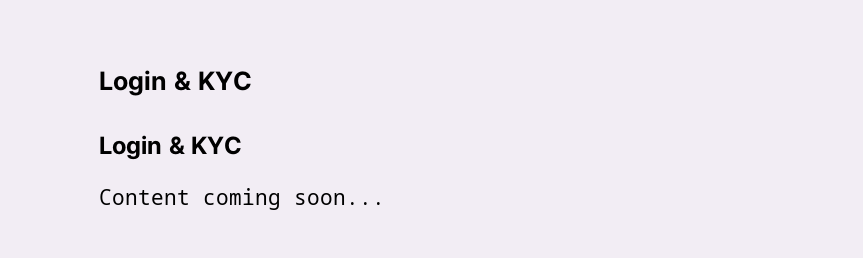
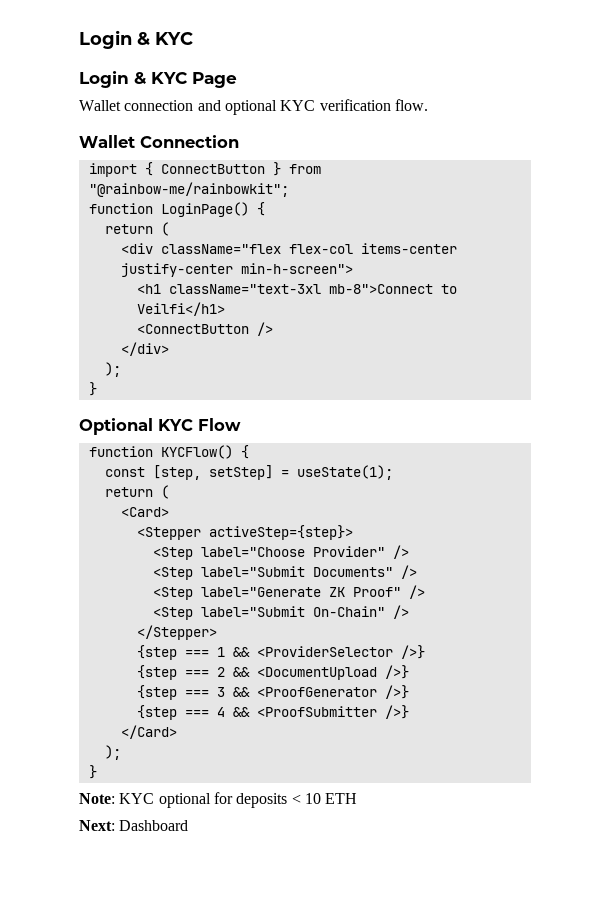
[99,188,385,210] // Content coming soon... -> [192,72,237,88] [79,99,428,115] [79,135,239,148] [88,162,321,177] [88,182,289,197] [88,202,265,217] [104,222,169,236] [120,243,457,254] [120,263,353,277] [136,284,457,294] [136,302,225,316] [136,322,273,336] [120,342,169,356] [104,362,121,377] [88,382,97,396] [79,418,241,435] [88,445,249,459] [104,465,393,480] [104,485,169,499] [120,507,169,517] [136,525,353,540] [152,545,409,560] [152,565,417,580] [152,585,425,600] [152,605,409,620] [136,625,217,640] [136,645,425,660] [136,665,409,680] [136,685,409,700] [136,705,409,720] [120,725,177,739] [104,745,121,760] [88,765,97,779] [79,792,358,808] [79,820,189,831] Page // Wallet connection and optional KYC verification flow. // Wallet Connection // import { ConnectButton } from "@rainbow-me/rainbowkit"; // function LoginPage() { // return ( // <div className="flex flex-col items-center justify-center min-h-screen"> // <h1 className="text-3xl mb-8">Connect to Veilfi</h1> // <ConnectButton /> // </div> // ); // } // Optional KYC Flow // function KYCFlow() { // const [step, setStep] = useState(1); // return ( // <Card> // <Stepper activeStep={step}> // <Step label="Choose Provider" /> // <Step label="Submit Documents" /> // <Step label="Generate ZK Proof" /> // <Step label="Submit On-Chain" /> // </Stepper> // {step === 1 && <ProviderSelector />} // {step === 2 && <DocumentUpload />} // {step === 3 && <ProofGenerator />} // {step === 4 && <ProofSubmitter />} // </Card> // ); // } // Note: KYC optional for deposits < 10 ETH // Next: Dashboard

